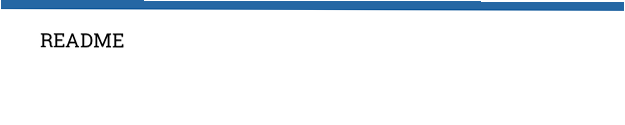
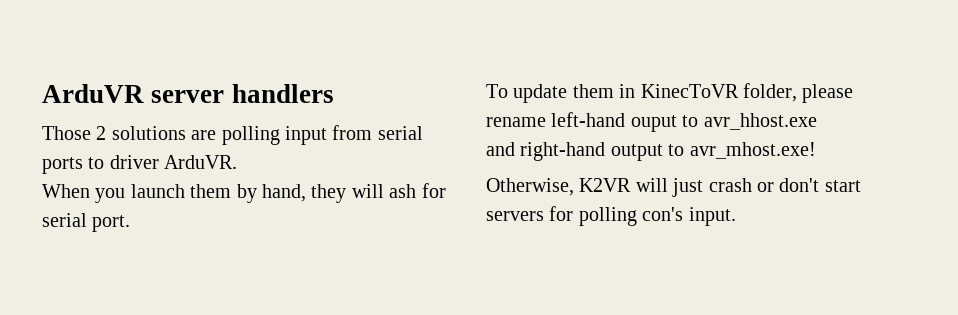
[40,33,125,48] README -> [42,84,334,103] [42,125,423,145] [42,155,238,174] [42,183,446,203] [42,213,131,232] [486,83,854,103] [486,112,817,132] [486,142,816,161] [486,178,861,197] [486,206,736,226] ArduVR server handlers // Those 2 solutions are polling input from serial ports to driver ArduVR. // When you launch them by hand, they will ash for serial port. // To update them in KinecToVR folder, please rename left-hand ouput to avr_hhost.exe // and right-hand output to avr_mhost.exe! // Otherwise, K2VR will just crash or don't start servers for polling con's input.

